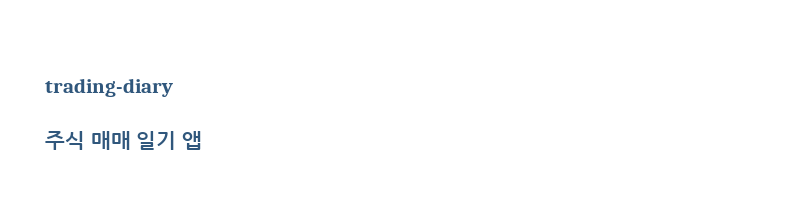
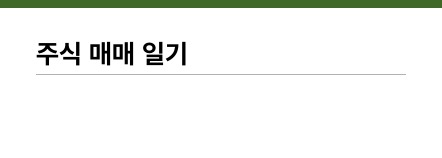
[45,78,173,97] trading-diary // -> (36, 53) none
[182,131,203,150] 앱 -> (189, 53) none

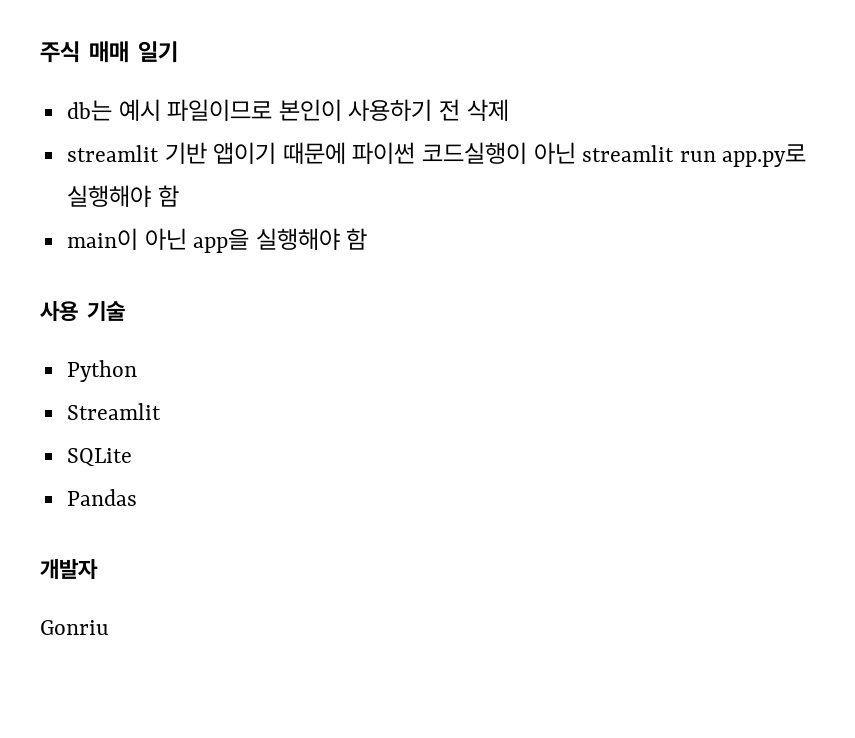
(189, 53) none -> [66,99,509,121] [66,142,807,167] [66,185,179,207] [66,228,368,253] [40,301,125,322] [66,360,137,382] [66,403,161,420] [66,448,132,467] [66,489,137,506] [40,559,98,580] [40,620,109,635] // db는 예시 파일이므로 본인이 사용하기 전 삭제 // streamlit 기반 앱이기 때문에 파이썬 코드실행이 아닌 streamlit run app.py로 실행해야 함 // main이 아닌 app을 실행해야 함 // 사용 기술 // Python // Streamlit // SQLite // Pandas // 개발자 // Gonriu

